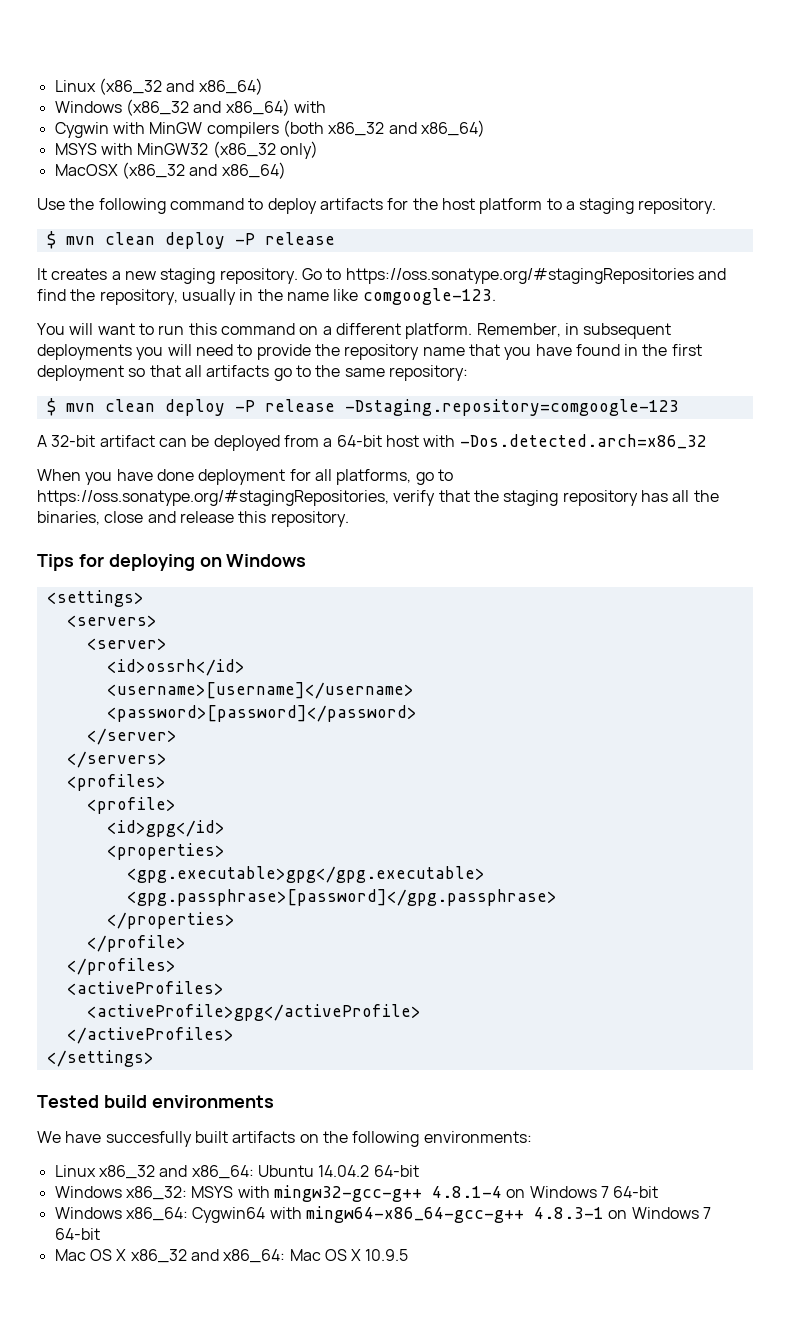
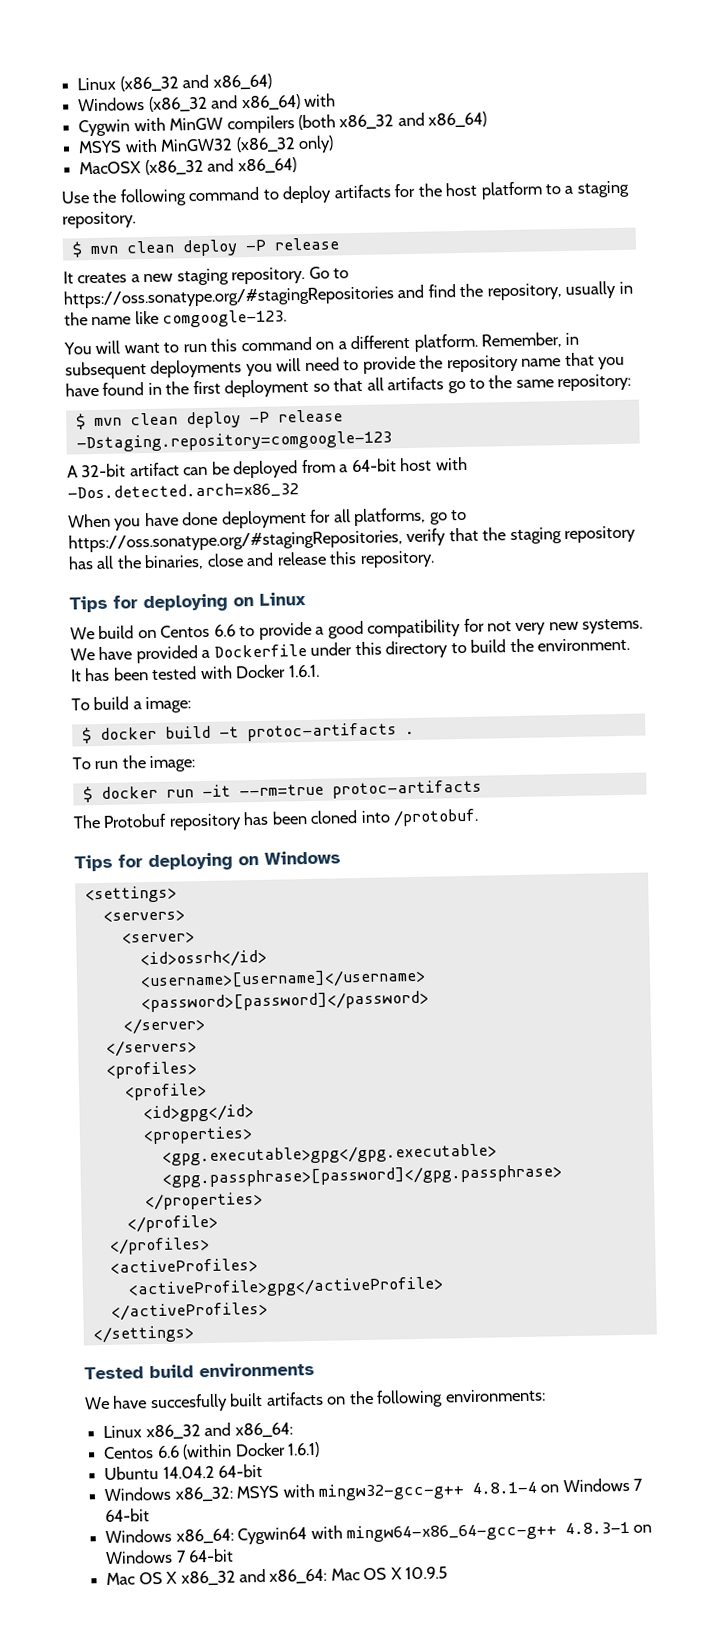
(349, 519) none -> [69,592,306,613] [70,618,644,640] [70,637,631,664] [71,664,320,682] [71,696,192,714] [81,722,415,744] [72,755,196,773] [82,779,482,803] [73,808,480,831] // Tips for deploying on Linux // We build on Centos 6.6 to provide a good compatibility for not very new systems. We have provided a Dockerfile under this directory to build the environment. It has been tested with Docker 1.6.1. // To build a image: // $ docker build -t protoc-artifacts . // To run the image: // $ docker run -it --rm=true protoc-artifacts // The Protobuf repository has been cloned into /protobuf.
(254, 1172) none -> [103,1441,320,1460] // Centos 6.6 (within Docker 1.6.1) //

